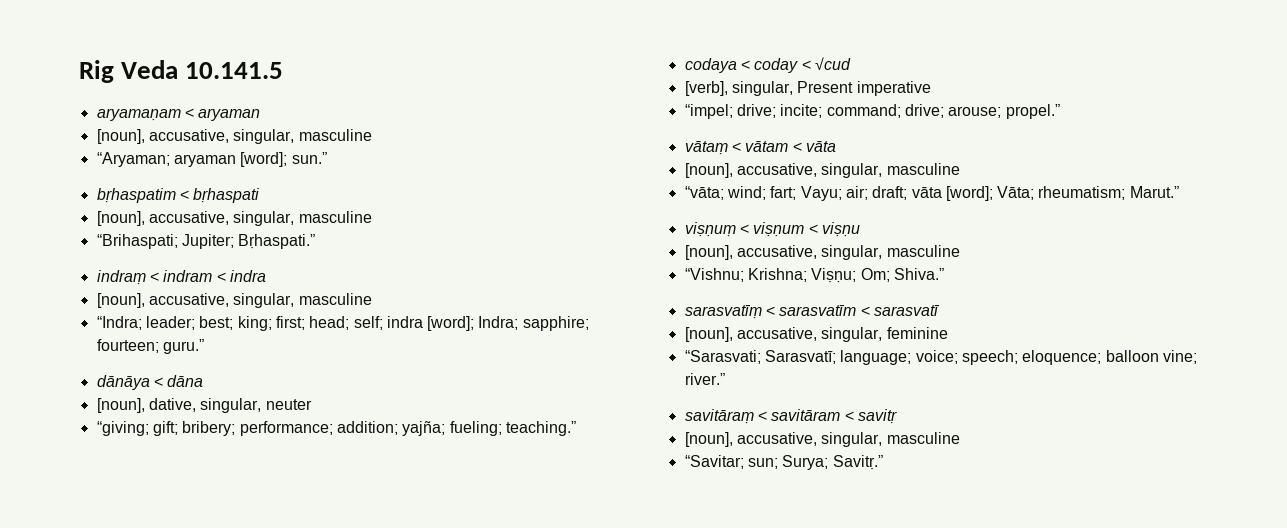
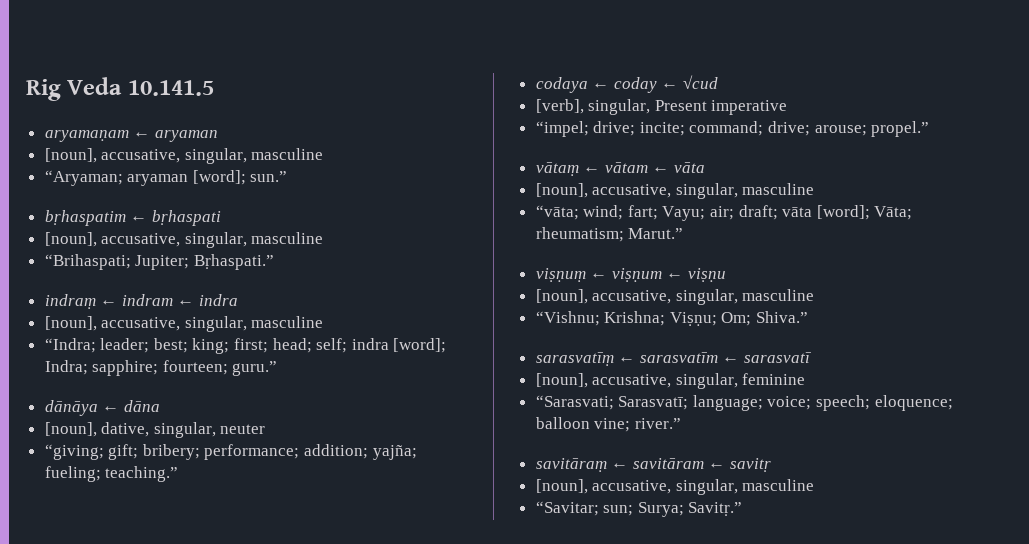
[184,108,194,118] < -> [133,132,151,138] ←
[179,190,189,200] < -> [130,216,148,222] ←
[149,270,226,282] < indram < -> [100,294,195,306] ← indram ←
[153,377,163,387] < -> [102,406,120,412] ←
[740,58,811,73] < coday < -> [592,77,679,93] ← coday ←
[731,141,802,152] < vātam < -> [583,162,670,173] ← vātam ←
[739,222,818,237] < viṣṇum < -> [590,268,684,282] ← viṣṇum ←
[765,305,870,316] < sarasvatīm < -> [618,352,740,363] ← sarasvatīm ←
[757,409,854,421] < savitāram < -> [611,458,726,469] ← savitāram ←

